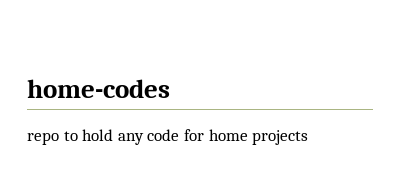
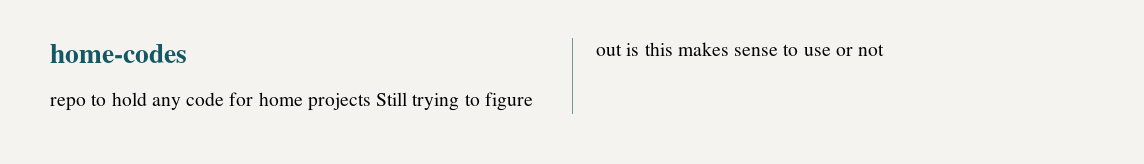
(309, 137) none -> [376,92,533,111] [596,42,885,56] Still trying to figure out is this makes sense to use or not

